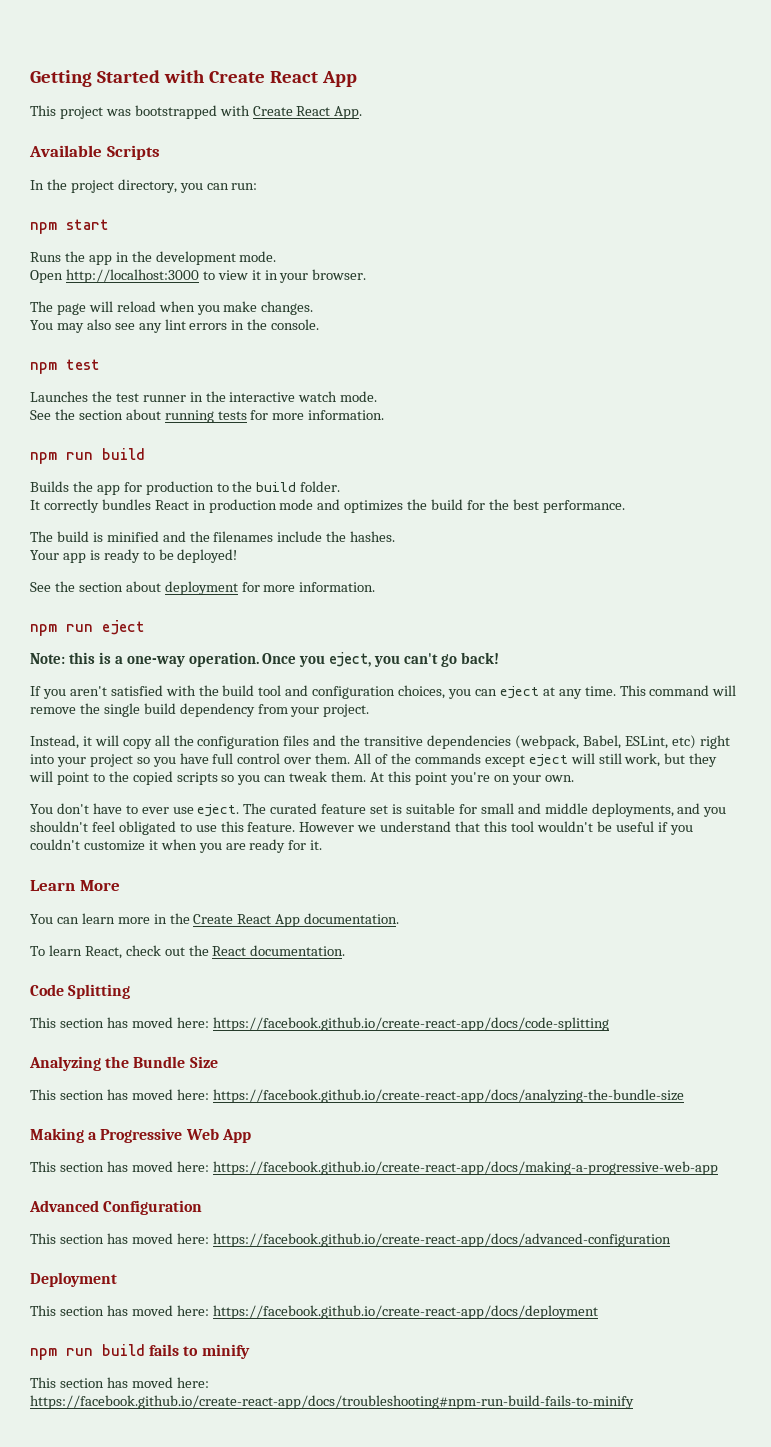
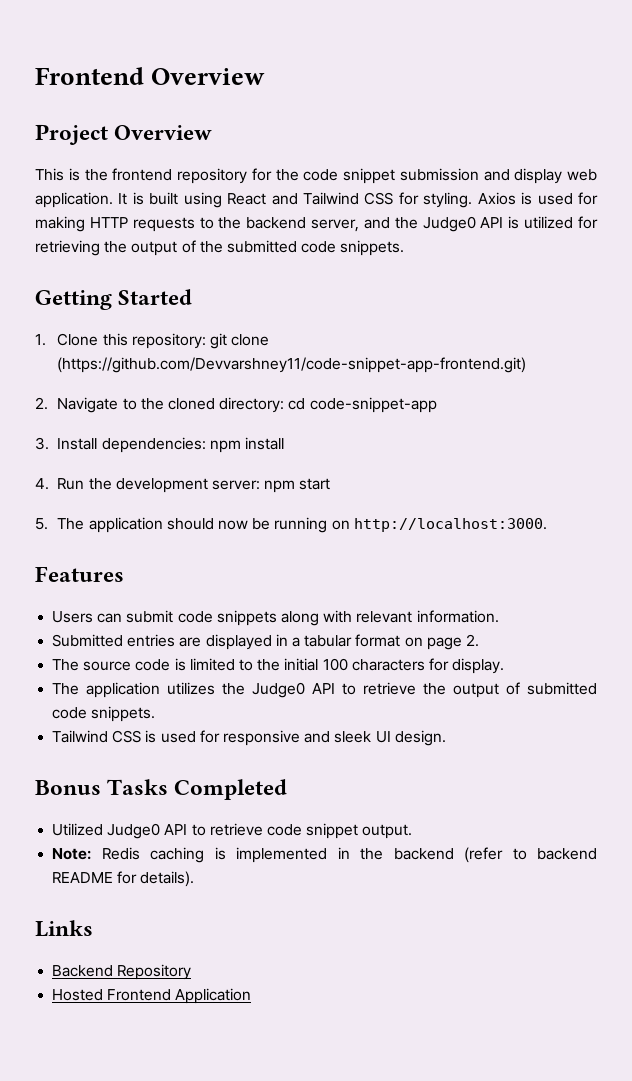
[30,70,357,87] [30,105,363,119] [29,145,160,160] [30,179,258,193] [30,219,109,234] [30,251,277,265] [30,269,367,283] [30,301,314,315] [30,319,320,333] [30,359,100,374] [30,391,378,402] [30,409,385,423] [30,448,145,464] [30,481,341,495] [30,499,625,513] [30,531,396,542] [30,549,238,563] [30,581,376,595] [30,620,145,636] [30,652,499,667] [30,685,737,699] [30,703,370,717] [30,735,730,749] [30,753,718,767] [29,771,574,785] [30,803,727,817] [30,821,693,835] [30,839,323,853] [30,880,120,891] [30,913,400,927] [30,945,346,959] [30,984,131,999] [30,1017,609,1031] [29,1056,218,1071] [30,1089,684,1103] [30,1128,251,1143] [30,1161,718,1175] [29,1200,203,1215] [30,1233,671,1247] [30,1272,117,1287] [30,1305,598,1319] [30,1344,250,1360] [30,1377,209,1388] [30,1395,634,1409] Getting Started with Create React App // This project was bootstrapped with Create React App. // Available Scripts // In the project directory, you can run: // npm start // Runs the app in the development mode. // Open http://localhost:3000 to view it in your browser. // The page will reload when you make changes. // You may also see any lint errors in the console. // npm test // Launches the test runner in the interactive watch mode. // See the section about running tests for more information. // npm run build // Builds the app for production to the build folder. // It correctly bundles React in production mode and optimizes the build for the best performance. // The build is minified and the filenames include the hashes. // Your app is ready to be deployed! // See the section about deployment for more information. // npm run eject // Note: this is a one-way operation. Once you eject, you can't go back! // If you aren't satisfied with the build tool and configuration choices, you can eject at any time. This command will remove the single build dependency from your project. // Instead, it will copy all the configuration files and the transitive dependencies (webpack, Babel, ESLint, etc) right into your project so you have full control over them. All of the commands except eject will still work, but they will point to the copied scripts so you can tweak them. At this point you're on your own. // You don't have to ever use eject. The curated feature set is suitable for small and middle deployments, and you shouldn't feel obligated to use this feature. However we understand that this tool wouldn't be useful if you couldn't customize it when you are ready for it. // Learn More // You can learn more in the Create React App documentation. // To learn React, check out the React documentation. // Code Splitting // This section has moved here: https://facebook.github.io/create-react-app/docs/code-splitting // Analyzing the Bundle Size // This section has moved here: https://facebook.github.io/create-react-app/docs/analyzing-the-bundle-size // Making a Progressive Web App // This section has moved here: https://facebook.github.io/create-react-app/docs/making-a-progressive-web-app // Advanced Configuration // This section has moved here: https://facebook.github.io/create-react-app/docs/advanced-configuration // Deployment // This section has moved here: https://facebook.github.io/create-react-app/docs/deployment // npm run build fails to minify // This section has moved here: https://facebook.github.io/create-react-app/docs/troubleshooting#npm-run-build-fails-to-minify -> [35,67,266,85] [35,124,213,145] [35,168,597,184] [35,192,599,208] [35,216,598,232] [35,240,405,256] [35,289,193,310] [35,333,270,349] [57,357,527,373] [35,397,437,413] [35,437,284,453] [35,478,331,493] [35,517,547,533] [35,566,124,582] [52,610,499,626] [52,634,479,650] [52,658,505,674] [52,682,597,698] [52,706,156,722] [52,730,446,746] [35,779,288,800] [52,823,413,839] [52,847,597,863] [52,871,195,887] [35,920,93,937] [52,964,192,980] [52,988,252,1004] Frontend Overview // Project Overview // This is the frontend repository for the code snippet submission and display web application. It is built using React and Tailwind CSS for styling. Axios is used for making HTTP requests to the backend server, and the Judge0 API is utilized for retrieving the output of the submitted code snippets. // Getting Started // 1. Clone this repository: git clone (https://github.com/Devvarshney11/code-snippet-app-frontend.git) // 2. Navigate to the cloned directory: cd code-snippet-app // 3. Install dependencies: npm install // 4. Run the development server: npm start // 5. The application should now be running on http://localhost:3000. // Features // Users can submit code snippets along with relevant information. // Submitted entries are displayed in a tabular format on page 2. // The source code is limited to the initial 100 characters for display. // The application utilizes the Judge0 API to retrieve the output of submitted code snippets. // Tailwind CSS is used for responsive and sleek UI design. // Bonus Tasks Completed // Utilized Judge0 API to retrieve code snippet output. // Note: Redis caching is implemented in the backend (refer to backend README for details). // Links // Backend Repository // Hosted Frontend Application

